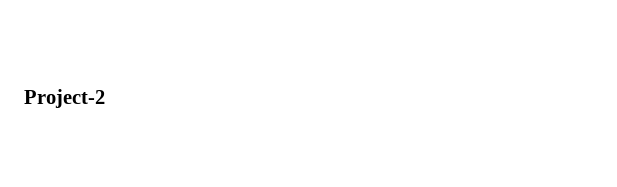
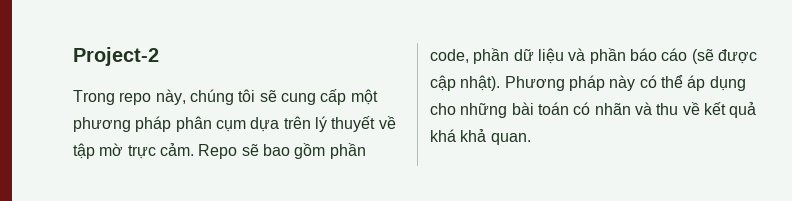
(105, 98) none -> [73,89,378,105] [73,116,396,132] [73,143,366,159] [430,48,757,64] [430,75,746,91] [430,102,757,118] [430,129,531,145] // Trong repo này, chúng tôi sẽ cung cấp một phương pháp phân cụm dựa trên lý thuyết về tập mờ trực cảm. Repo sẽ bao gồm phần code, phần dữ liệu và phần báo cáo (sẽ được cập nhật). Phương pháp này có thể áp dụng cho những bài toán có nhãn và thu về kết quả khá khả quan.

